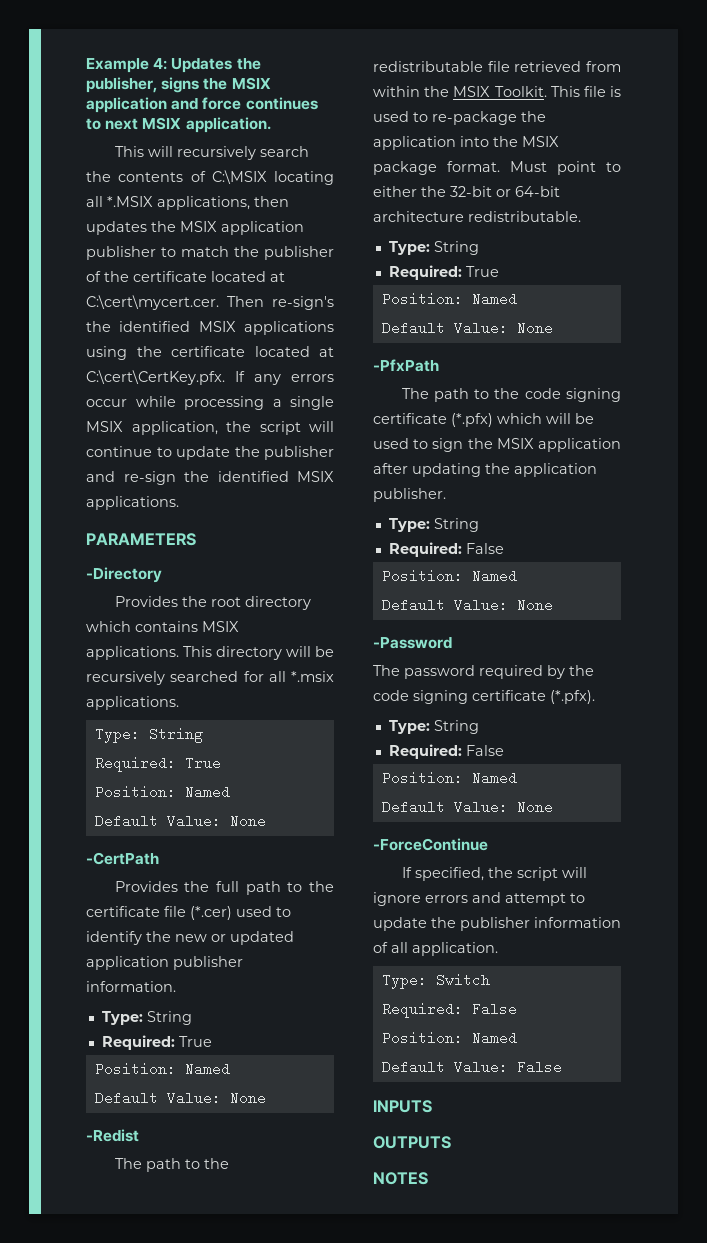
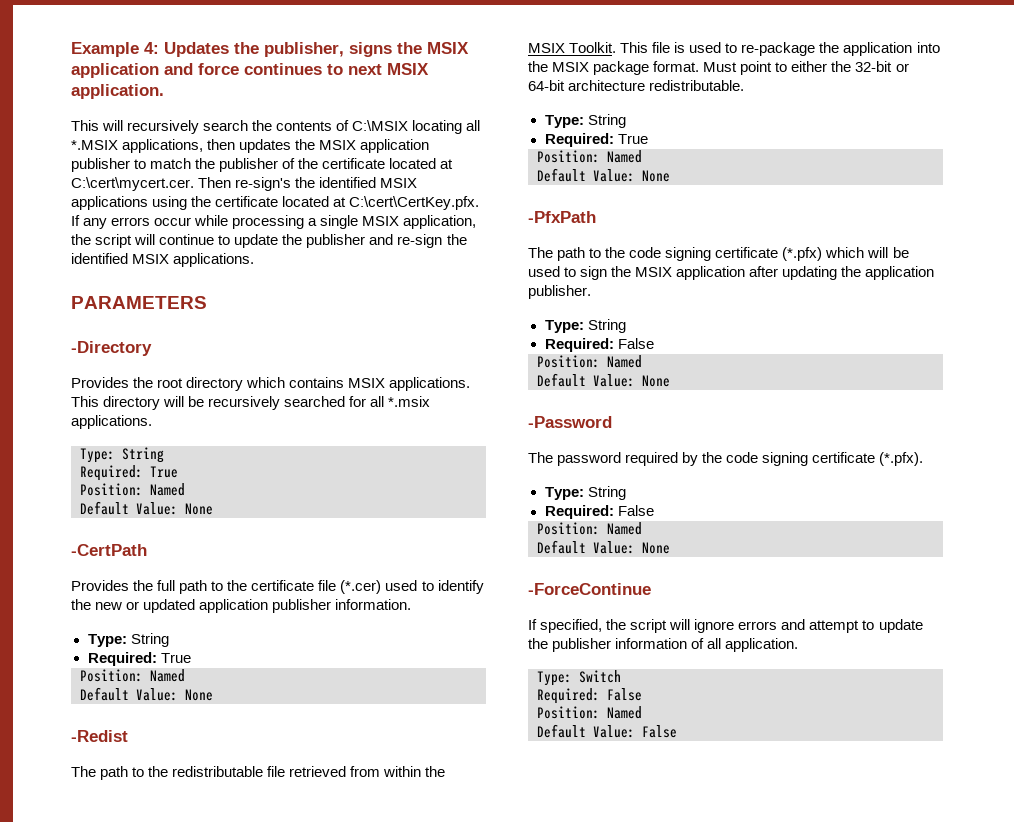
[373,1100,432,1113] [373,1136,451,1149] [373,1172,428,1185] // INPUTS // OUTPUTS // NOTES -> (677, 731) none

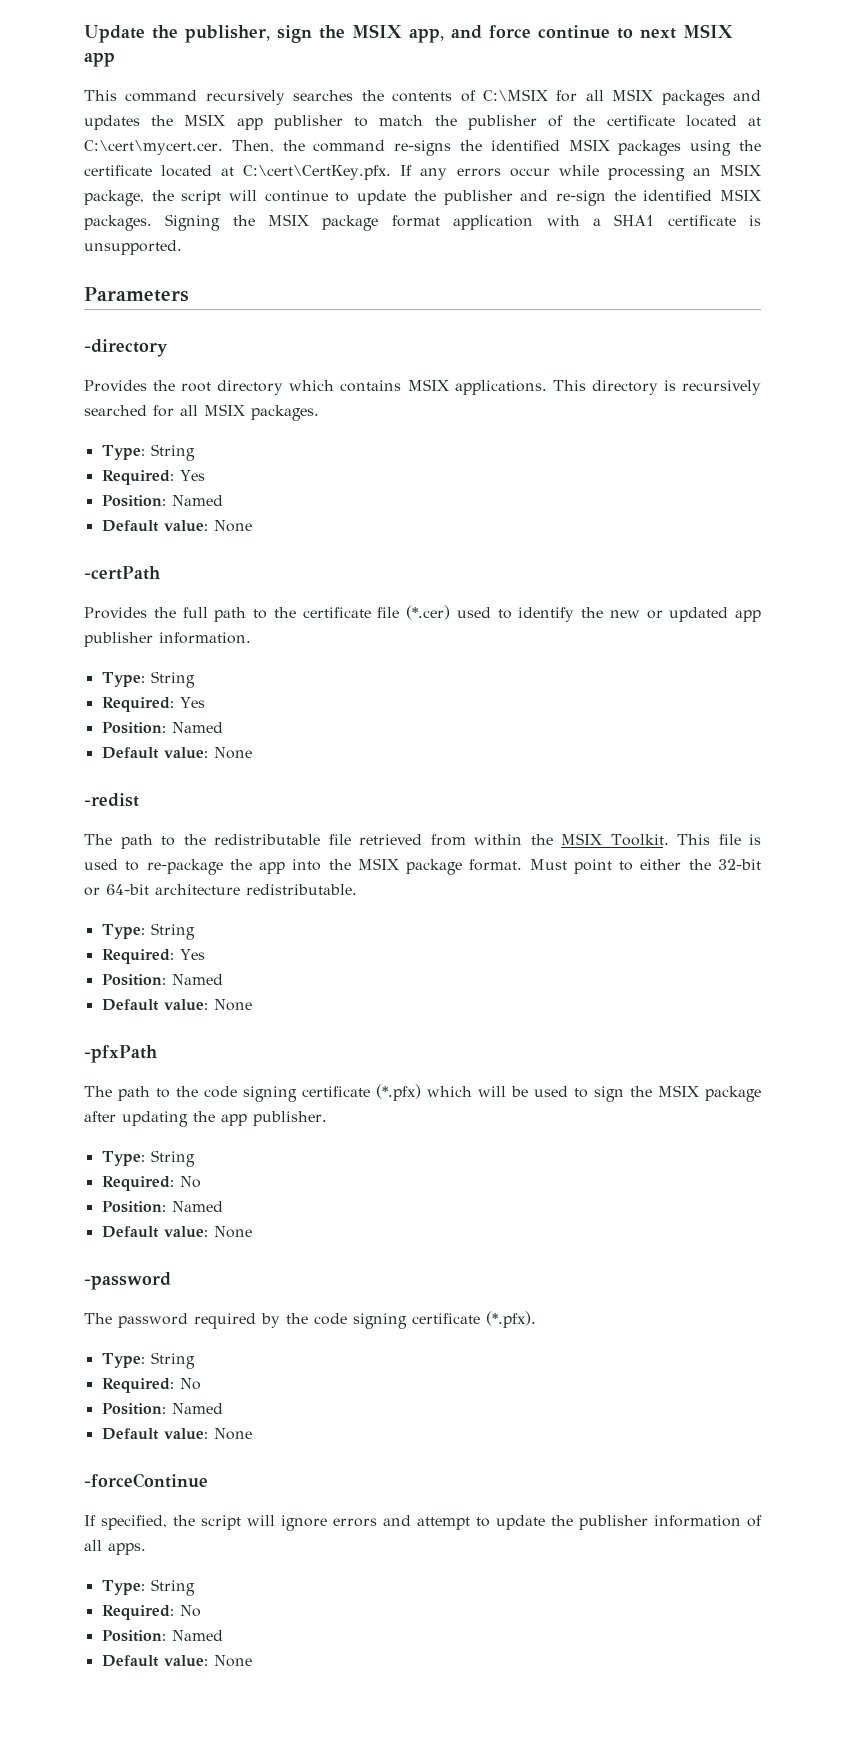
[71,42,229,57] Example 4: Updates -> [84,25,145,43] Update
[349,42,469,57] [71,63,159,78] signs the MSIX application -> [277,24,444,43] sign the MSIX app,
[244,63,322,75] continues -> [538,25,610,39] continue
[71,84,164,99] [71,120,249,134] application. // This will recursively search -> [84,52,115,67] [84,90,354,105] app // This command recursively searches
[412,120,481,134] [71,139,236,153] locating all *.MSIX applications, then -> [556,89,761,106] for all MSIX packages and
[360,139,430,153] application -> [236,118,263,130] app
[198,177,418,191] [71,196,148,210] Then re-sign's the identified MSIX applications -> [231,139,682,156] Then, the command re-signs the identified MSIX packages
[308,215,477,229] a single MSIX application, -> [692,164,761,176] [84,190,144,206] an MSIX package,
[173,253,255,267] [71,296,207,309] [71,341,152,356] applications. // PARAMETERS // -Directory -> [84,214,762,231] [84,240,182,255] [84,287,189,302] [84,339,168,357] packages. Signing the MSIX package format application with a SHA1 certificate is unsupported. // Parameters // -directory
[163,396,205,407] will be -> [663,380,676,391] is
[388,396,431,407] [71,415,152,429] [80,447,164,463] [80,465,178,481] [80,483,185,496] [80,501,213,515] [71,544,147,556] *.msix applications. // Type: String // Required: True // Position: Named // Default Value: None // -CertPath -> [204,404,319,421] [101,444,195,461] [101,470,205,485] [101,495,223,507] [101,520,252,532] [84,566,160,580] MSIX packages. // Type: String // Required: Yes // Position: Named // Default value: None // -certPath
[199,599,269,613] application -> [735,610,761,622] app
[160,653,191,663] [80,669,185,682] [80,687,213,701] [71,730,128,742] True // Position: Named // Default Value: None // -Redist -> [179,697,205,708] [101,722,223,734] [101,747,252,759] [84,793,139,807] Yes // Position: Named // Default value: None // -redist
[843,42,913,56] application -> [259,862,286,874] app
[617,134,648,144] [537,150,642,163] [537,168,670,182] [528,211,596,223] True // Position: Named // Default Value: None // -PfxPath -> [179,949,205,960] [101,974,223,986] [101,999,252,1011] [84,1045,157,1063] Yes // Position: Named // Default value: None // -pfxPath
[676,266,746,280] application -> [705,1086,761,1102] package
[865,266,935,280] application -> [221,1114,247,1126] app
[617,338,654,349] [537,355,642,368] [537,373,670,387] [528,416,612,428] False // Position: Named // Default Value: None // -Password -> [179,1176,201,1188] [101,1201,223,1213] [101,1226,252,1238] [84,1272,171,1290] No // Position: Named // Default value: None // -password
[617,505,654,516] [537,522,642,535] [537,540,670,554] [528,583,651,595] False // Position: Named // Default Value: None // -ForceContinue -> [179,1378,201,1390] [101,1403,223,1415] [101,1428,252,1440] [84,1473,208,1488] No // Position: Named // Default value: None // -forceContinue
[725,638,799,652] [537,670,621,686] [537,688,642,704] [537,706,642,719] [537,724,677,738] application. // Type: Switch // Required: False // Position: Named // Default Value: False -> [108,1543,146,1555] [101,1579,195,1596] [101,1605,201,1620] [101,1630,223,1642] [101,1655,252,1667] apps. // Type: String // Required: No // Position: Named // Default value: None

